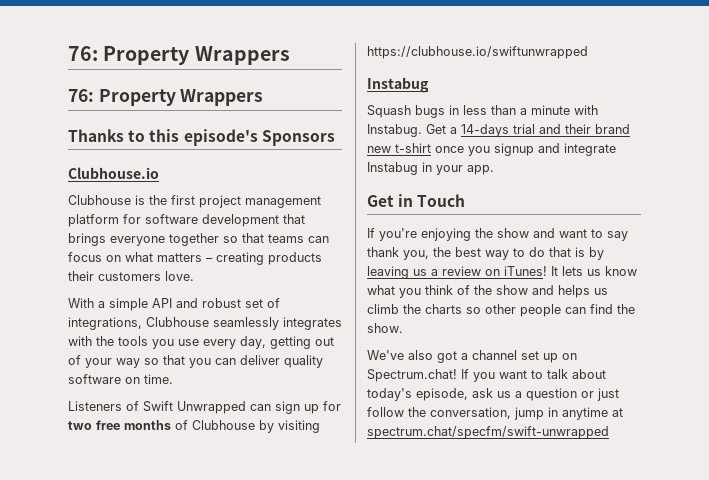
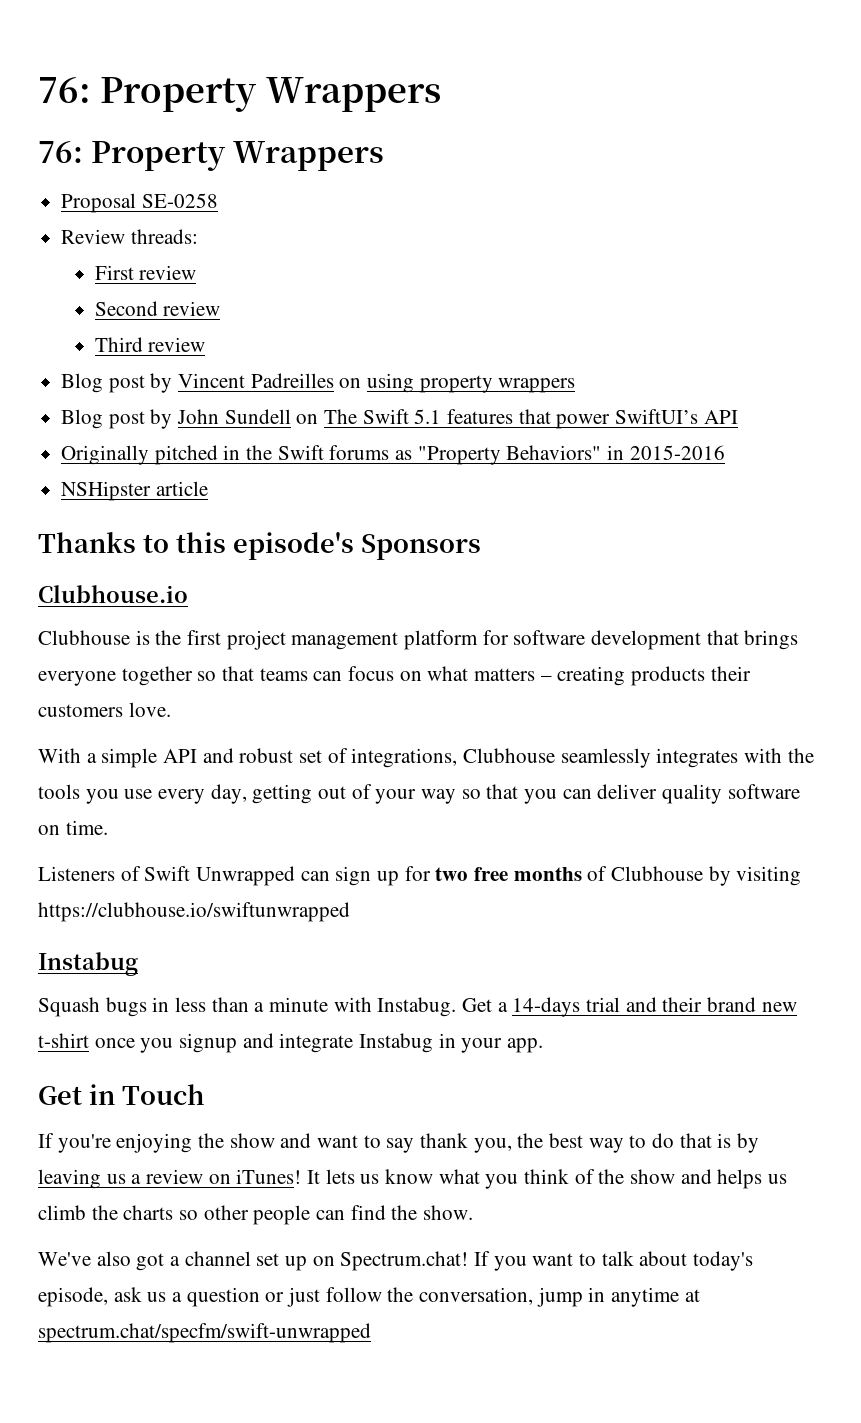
(264, 97) none -> [61,193,218,213] [61,229,198,244] [94,265,197,280] [94,301,221,316] [94,337,206,352] [61,373,576,393] [61,409,738,429] [61,445,725,465] [61,481,208,501] // Proposal SE-0258 // Review threads: // First review // Second review // Third review // Blog post by Vincent Padreilles on using property wrappers // Blog post by John Sundell on The Swift 5.1 features that power SwiftUI’s API // Originally pitched in the Swift forums as "Property Behaviors" in 2015-2016 // NSHipster article

